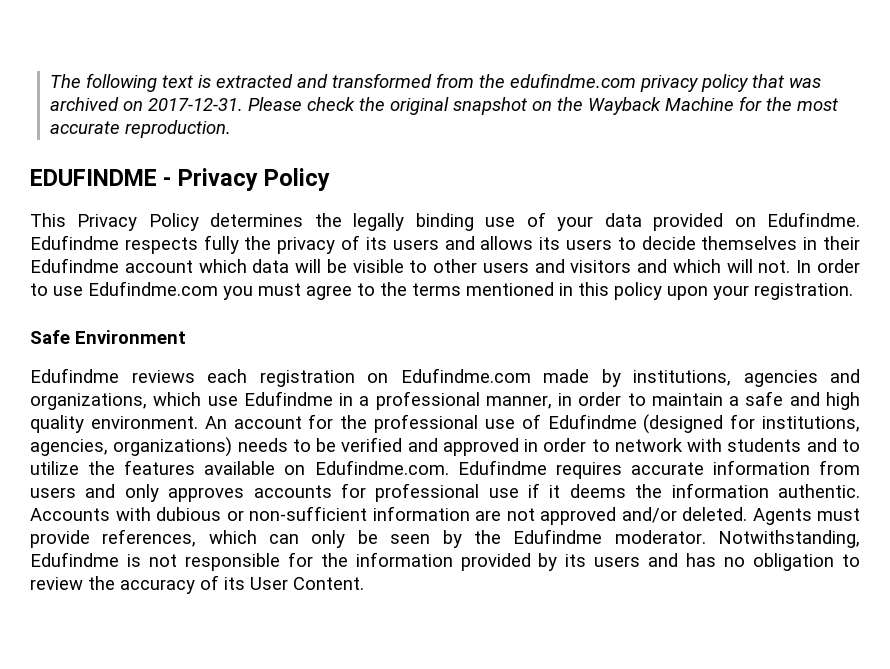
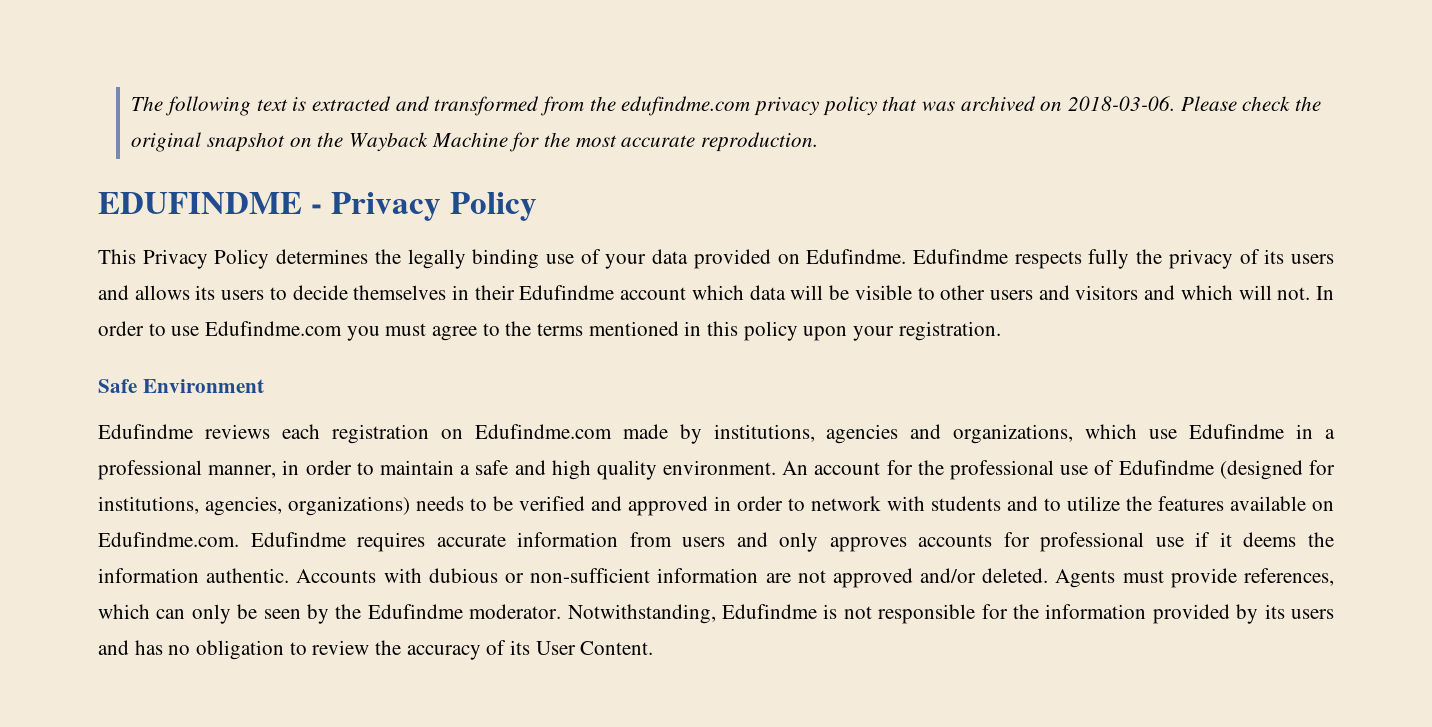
[148,98,244,111] 2017-12-31. -> [1067,96,1175,111] 2018-03-06.

